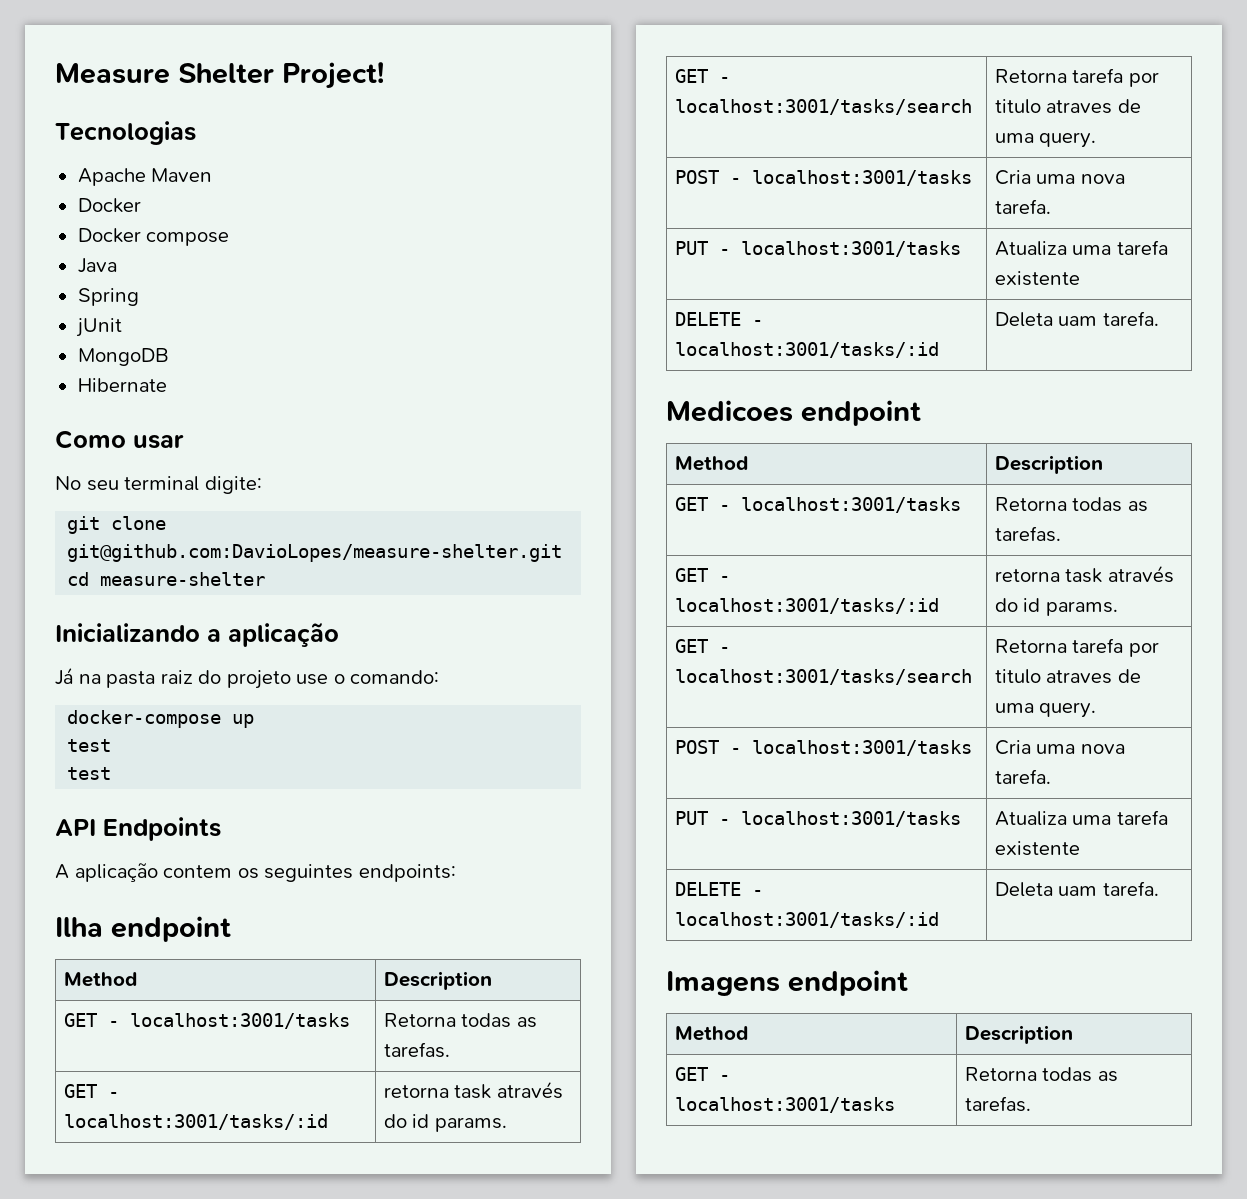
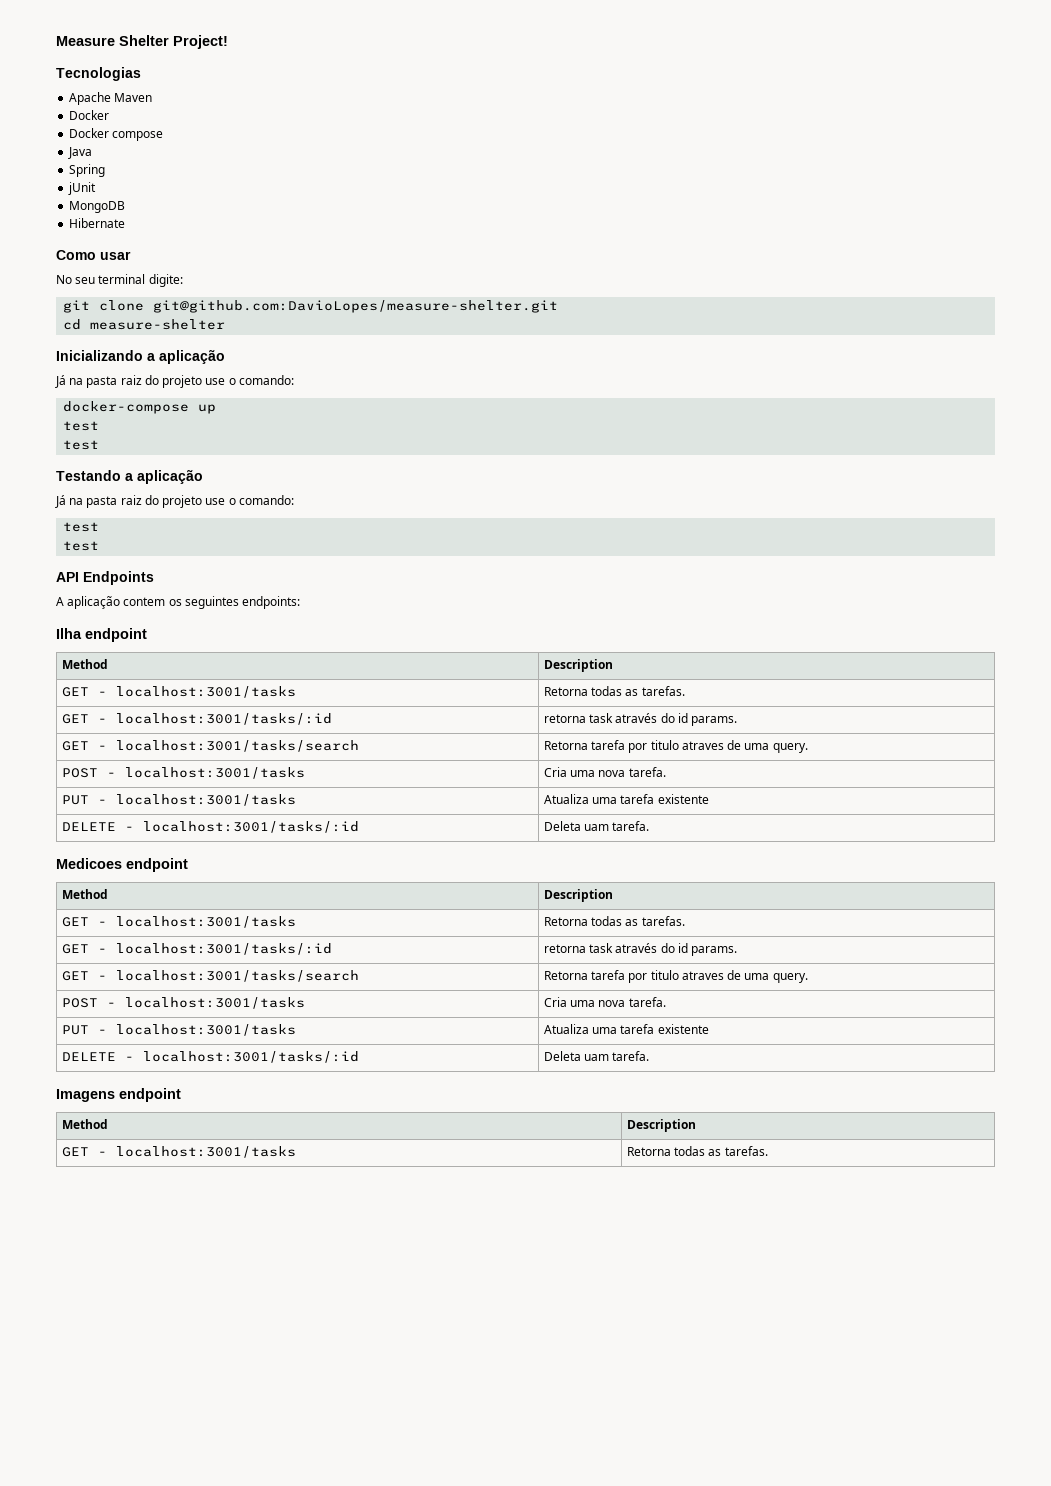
(112, 773) none -> [56,469,203,484] [55,495,294,508] [63,522,100,532] [63,541,100,551] // Testando a aplicação // Já na pasta raiz do projeto use o comando: // test // test

